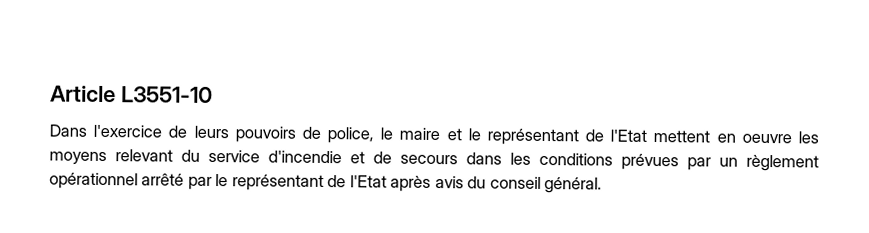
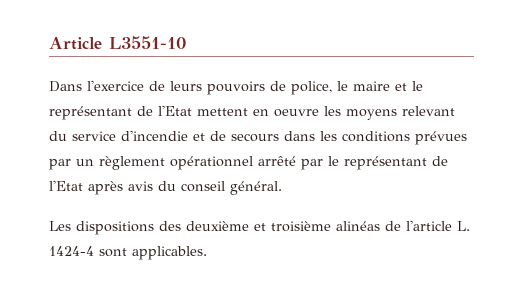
(603, 185) none -> [49,220,470,235] [49,246,207,260] // Les dispositions des deuxième et troisième alinéas de l'article L. 1424-4 sont applicables.

